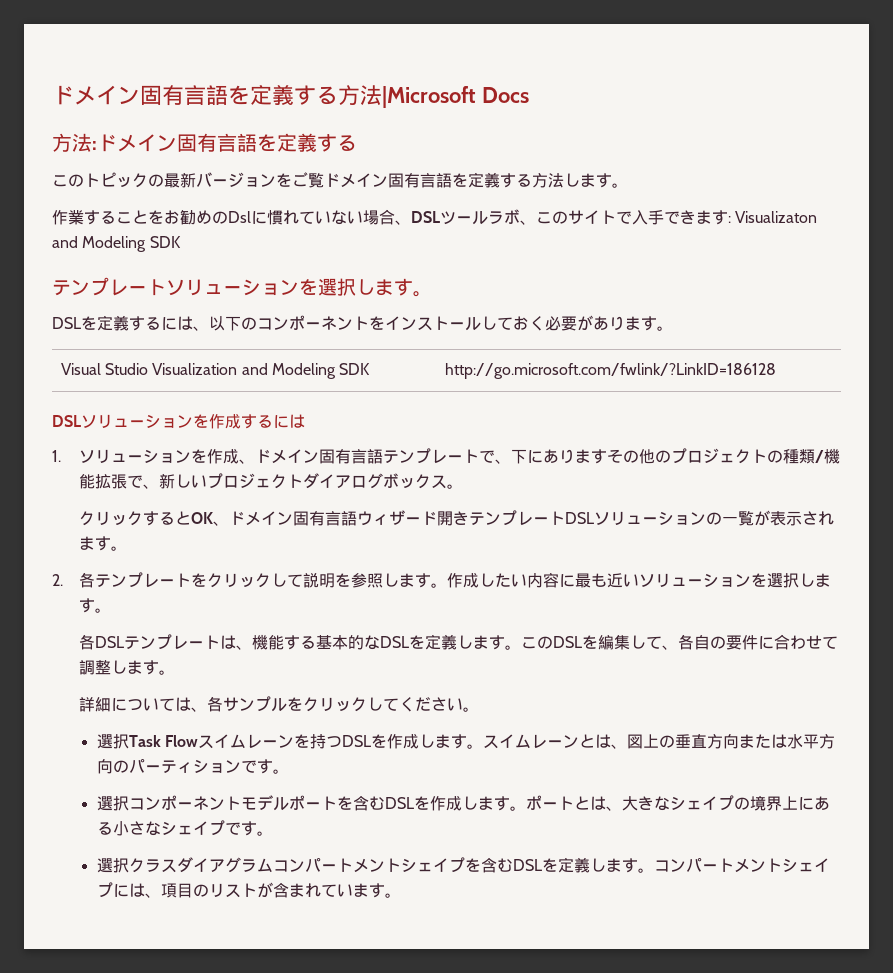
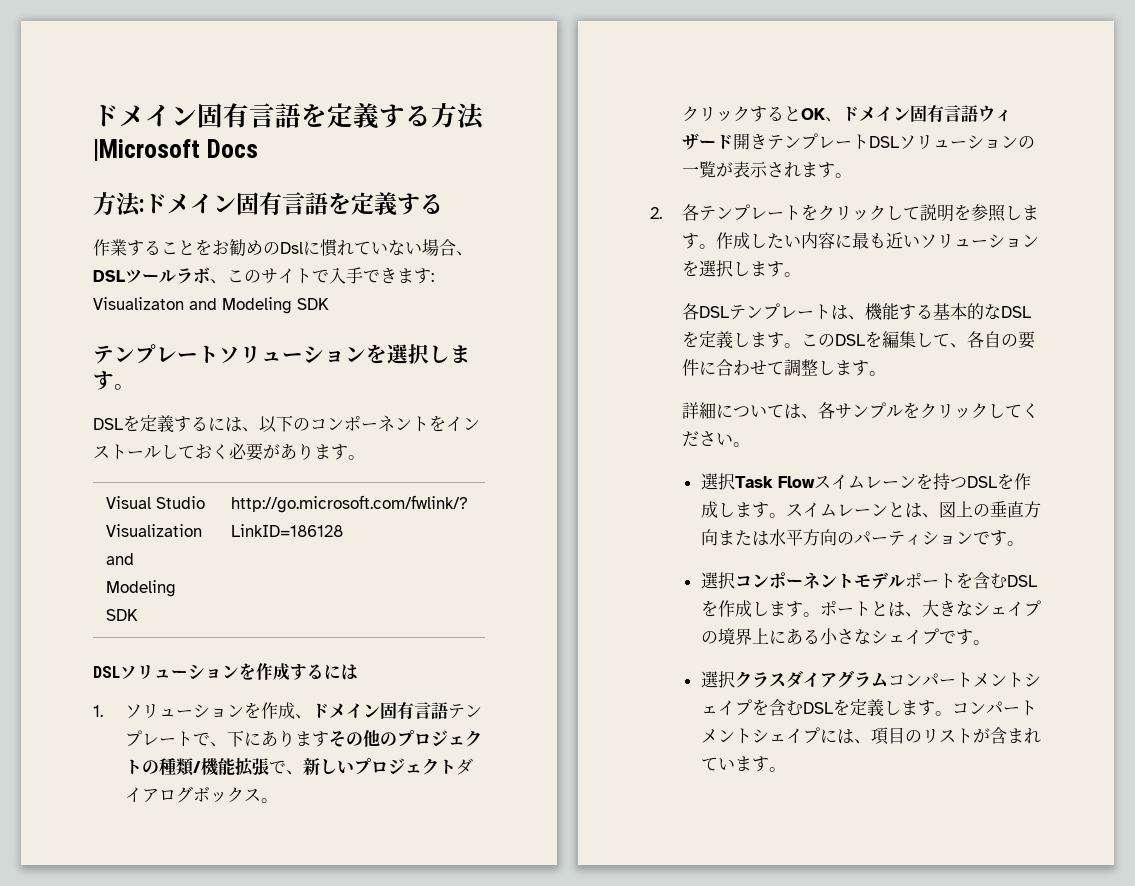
[52,172,628,188] // このトピックの最新バージョンをご覧ドメイン固有言語を定義する方法します。 -> (443, 204) none

